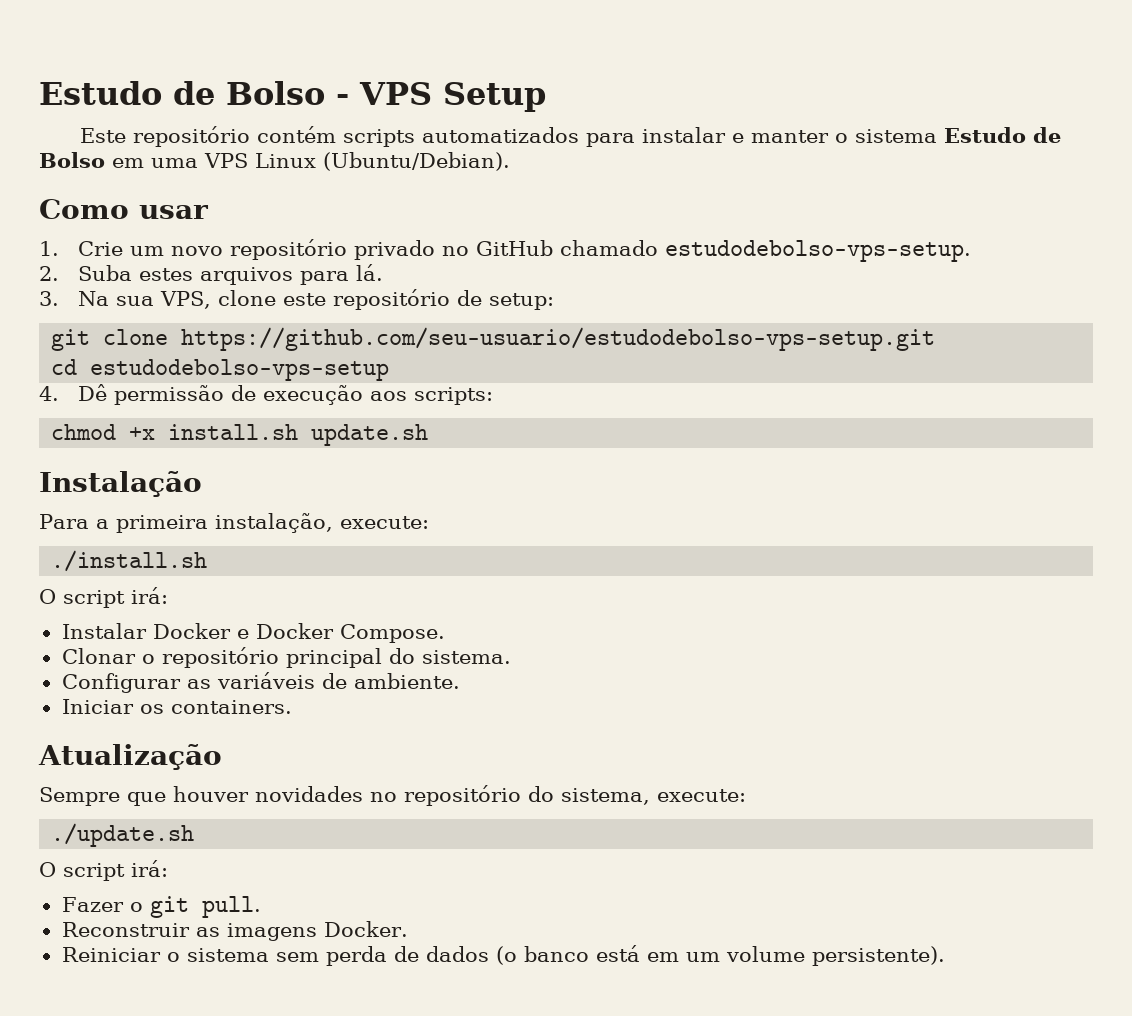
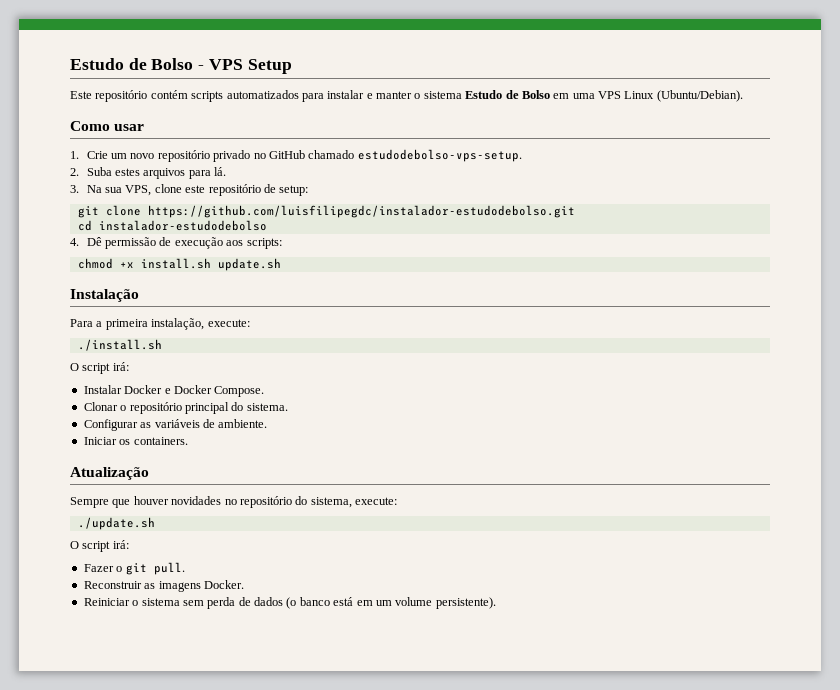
[181,327,936,351] https://github.com/seu-usuario/estudodebolso-vps-setup.git -> [147,205,575,218] https://github.com/luisfilipegdc/instalador-estudodebolso.git
[90,359,390,381] estudodebolso-vps-setup -> [98,220,267,231] instalador-estudodebolso

